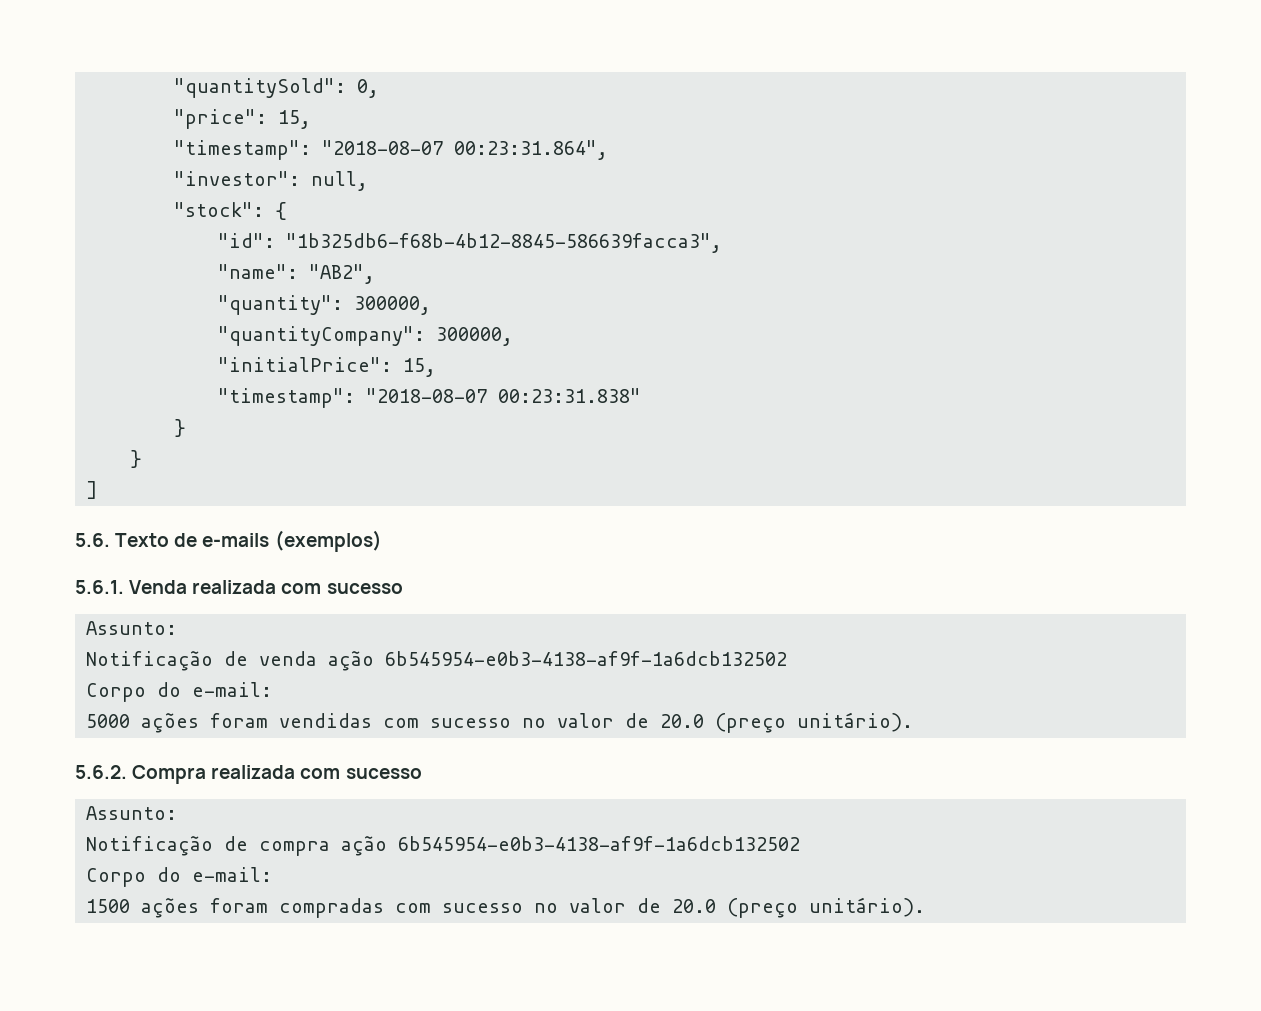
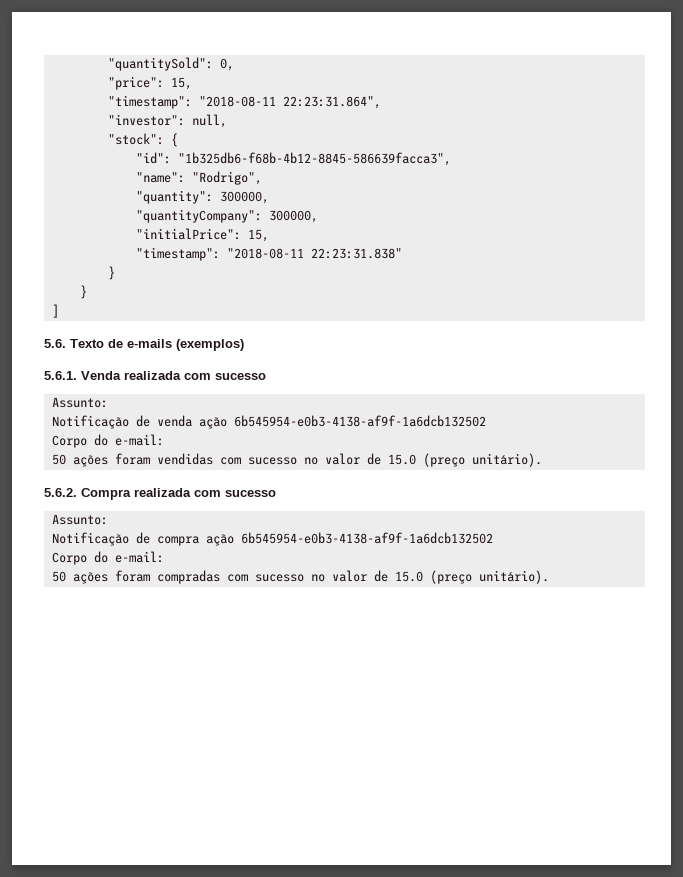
[322,140,609,160] "2018-08-07 00:23:31.864", -> [198,96,381,109] "2018-08-11 22:23:31.864",
[309,264,376,284] "AB2", -> [191,171,262,185] "Rodrigo",
[366,388,642,403] "2018-08-07 00:23:31.838" -> [226,248,402,259] "2018-08-11 22:23:31.838"
[86,714,131,728] 5000 -> [51,454,66,465] 50
[660,714,705,728] 20.0 -> [387,454,416,465] 15.0
[86,899,131,913] 1500 -> [51,571,66,582] 50
[672,899,717,913] 20.0 -> [394,571,423,582] 15.0

